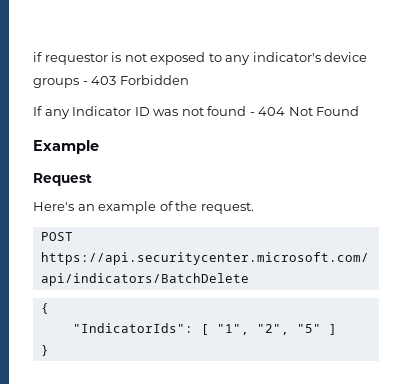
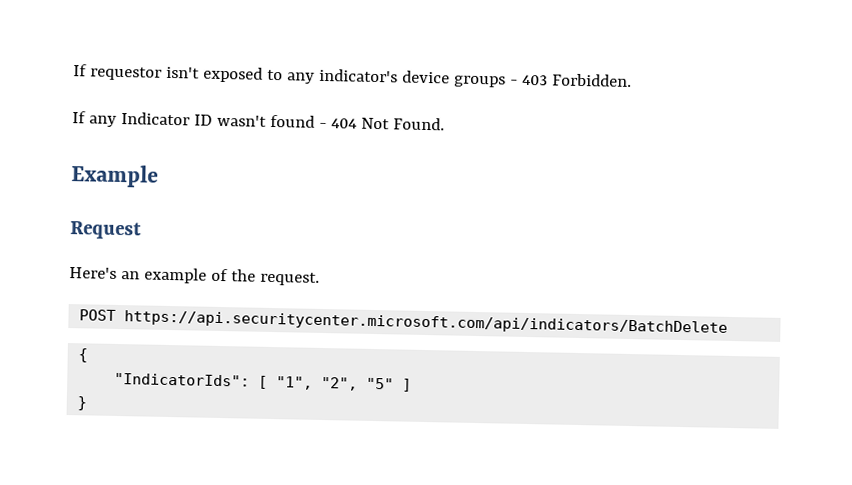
[33,52,147,65] if requestor is not -> [73,64,200,81] If requestor isn't
[119,75,189,85] Forbidden -> [551,73,632,87] Forbidden.
[153,107,204,116] was not -> [216,114,267,127] wasn't
[316,106,360,116] Found -> [392,117,445,131] Found.

